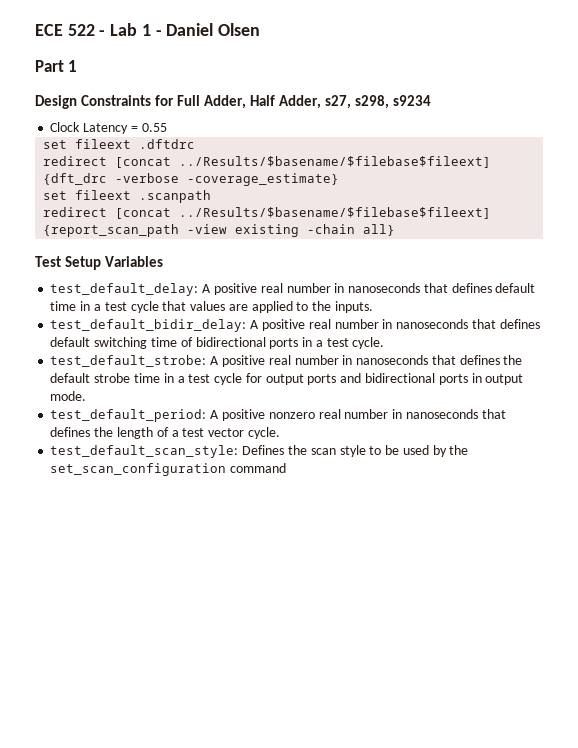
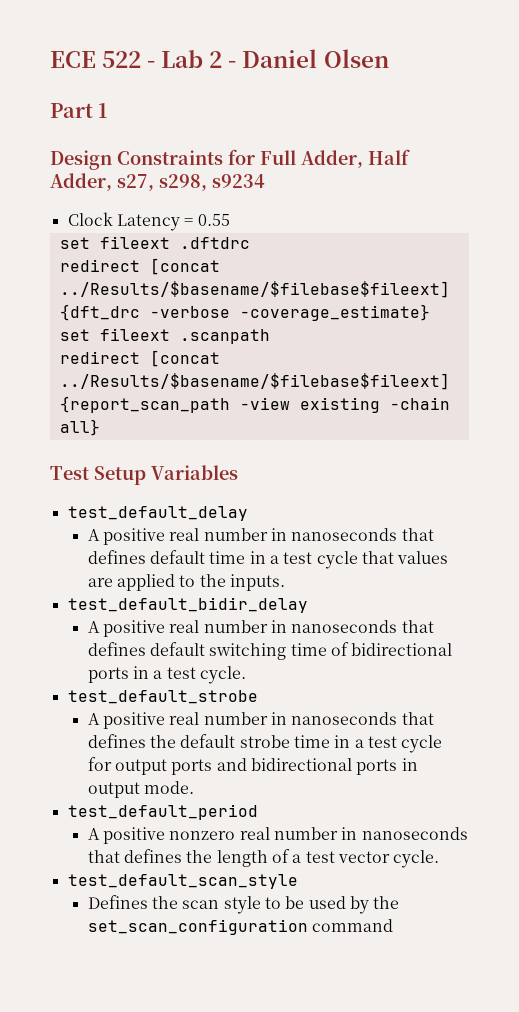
[141,24,151,36] 1 -> [209,51,223,68] 2
[50,283,199,296] test_default_delay: -> [67,506,248,521] test_default_delay //
[50,319,247,332] test_default_bidir_delay: -> [67,597,308,613] test_default_bidir_delay //
[50,355,207,367] test_default_strobe: -> [67,690,258,704] test_default_strobe //
[50,409,207,422] test_default_period: -> [67,804,258,820] test_default_period //
[50,445,239,458] test_default_scan_style: -> [67,874,298,889] test_default_scan_style //

